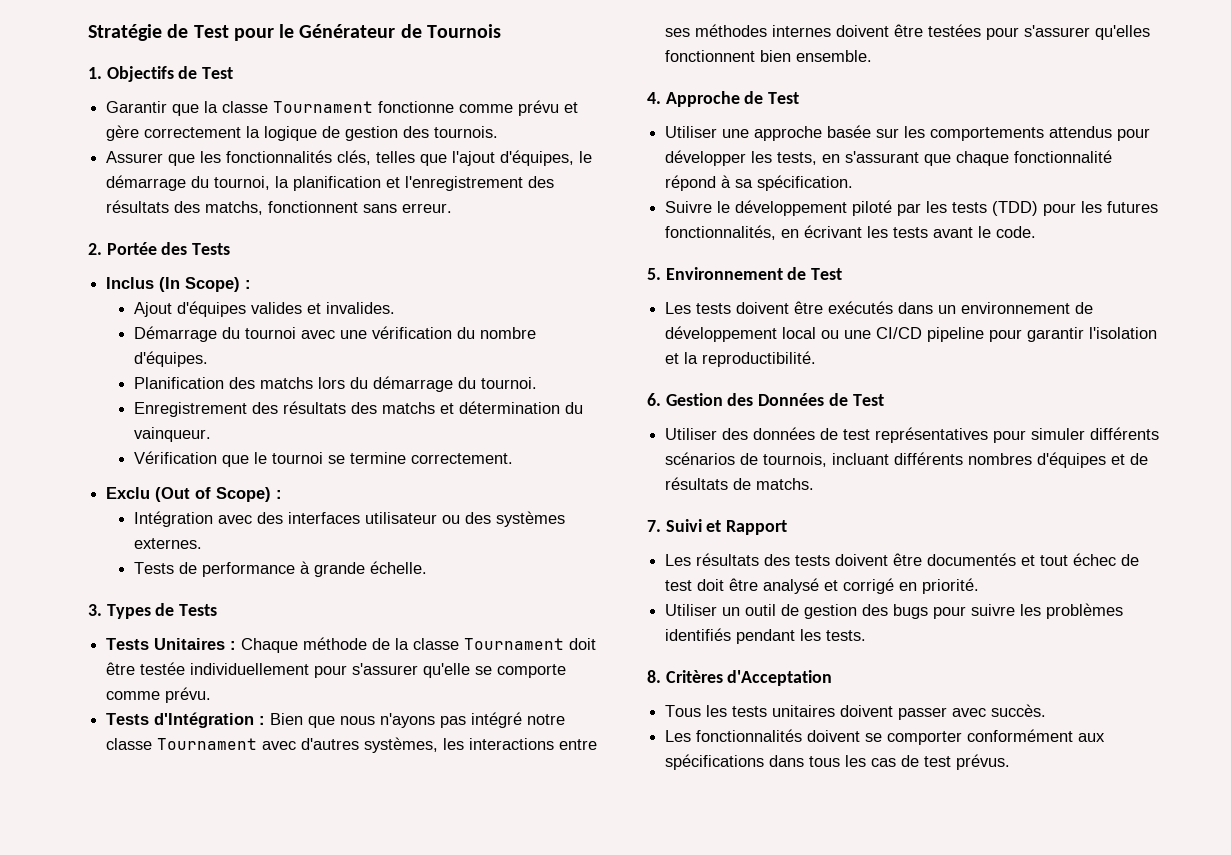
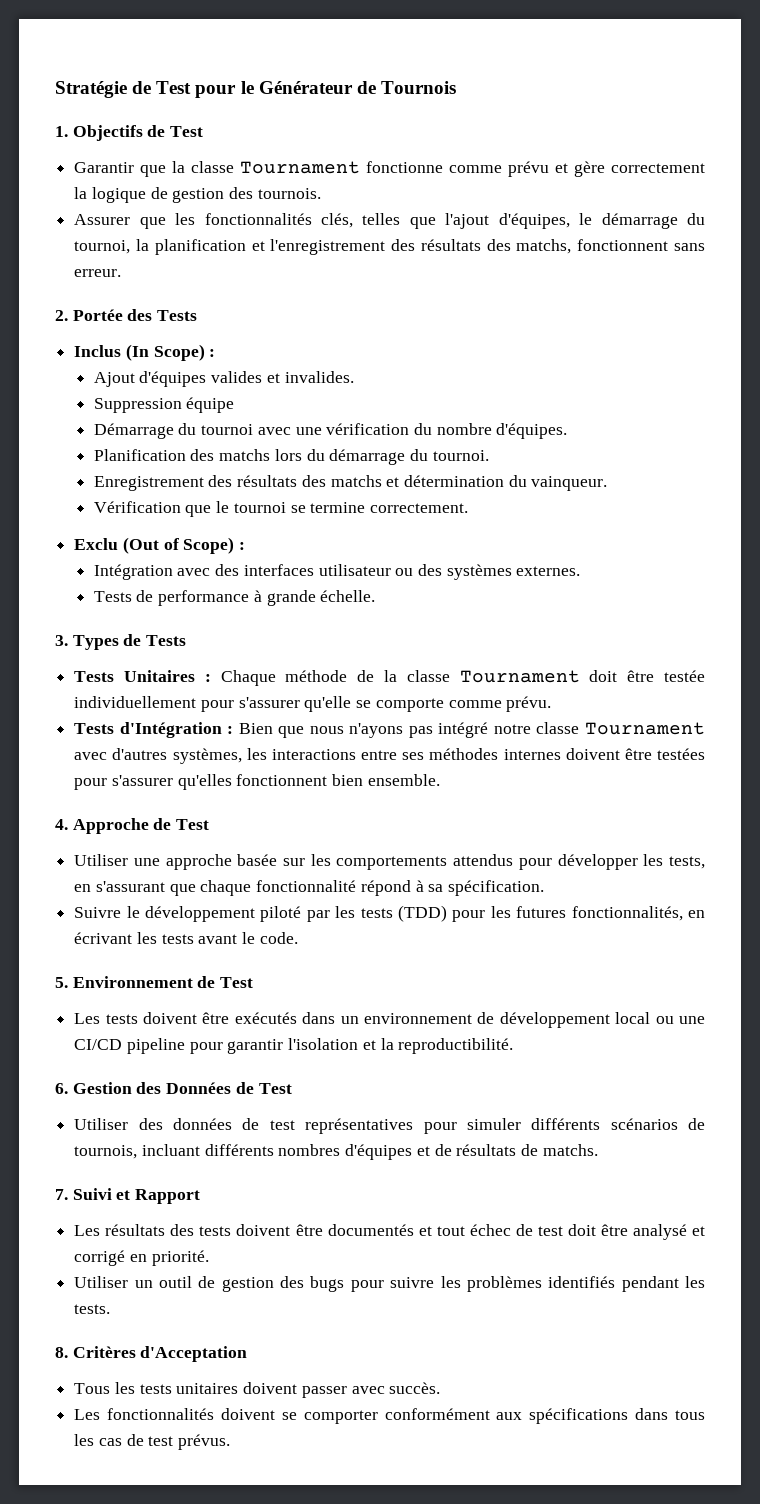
(396, 308) none -> [93,397,235,413] // Suppression équipe

